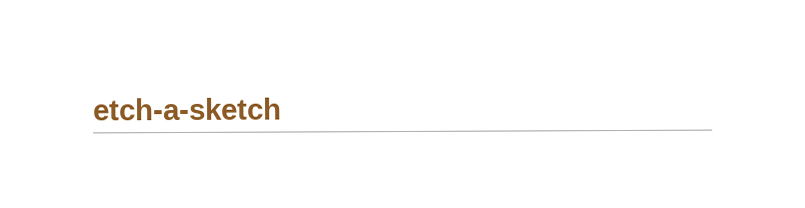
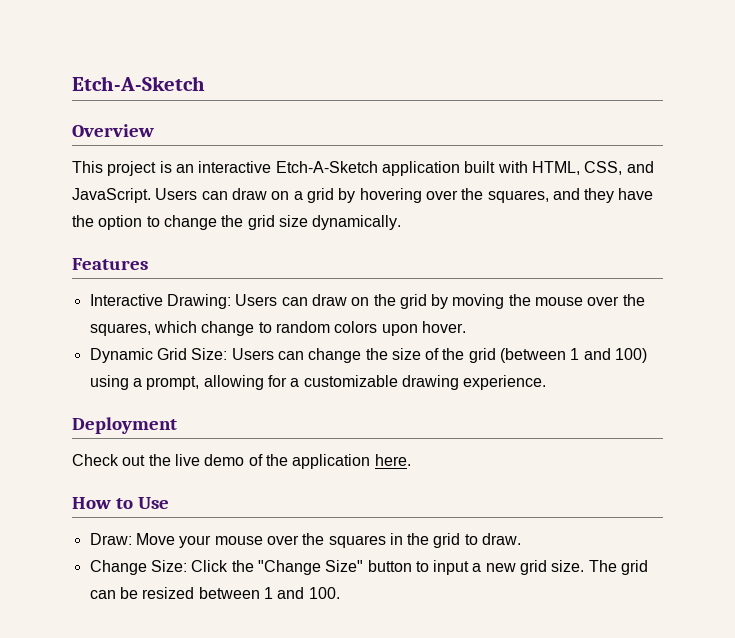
[92,97,282,121] etch-a-sketch -> [72,76,205,91] [72,124,154,137] [72,161,654,176] [72,188,654,203] [72,215,402,230] [72,258,148,270] [89,294,645,309] [89,321,466,336] [89,348,648,363] [89,375,547,390] [72,417,177,434] [72,454,411,469] [72,497,170,509] [89,533,522,548] [89,560,649,575] [89,587,340,599] Etch-A-Sketch // Overview // This project is an interactive Etch-A-Sketch application built with HTML, CSS, and JavaScript. Users can draw on a grid by hovering over the squares, and they have the option to change the grid size dynamically. // Features // Interactive Drawing: Users can draw on the grid by moving the mouse over the squares, which change to random colors upon hover. // Dynamic Grid Size: Users can change the size of the grid (between 1 and 100) using a prompt, allowing for a customizable drawing experience. // Deployment // Check out the live demo of the application here. // How to Use // Draw: Move your mouse over the squares in the grid to draw. // Change Size: Click the "Change Size" button to input a new grid size. The grid can be resized between 1 and 100.

